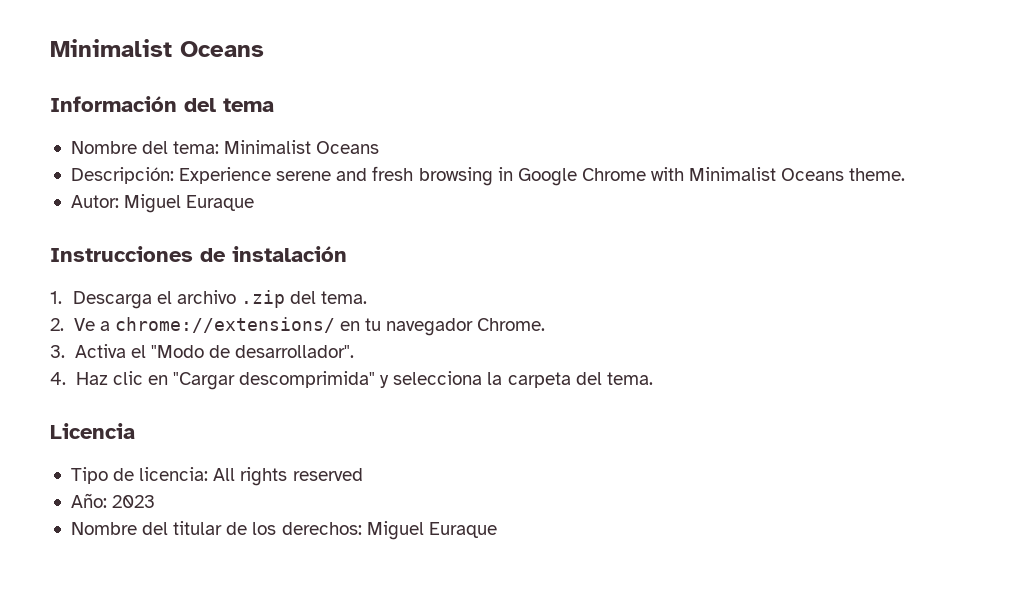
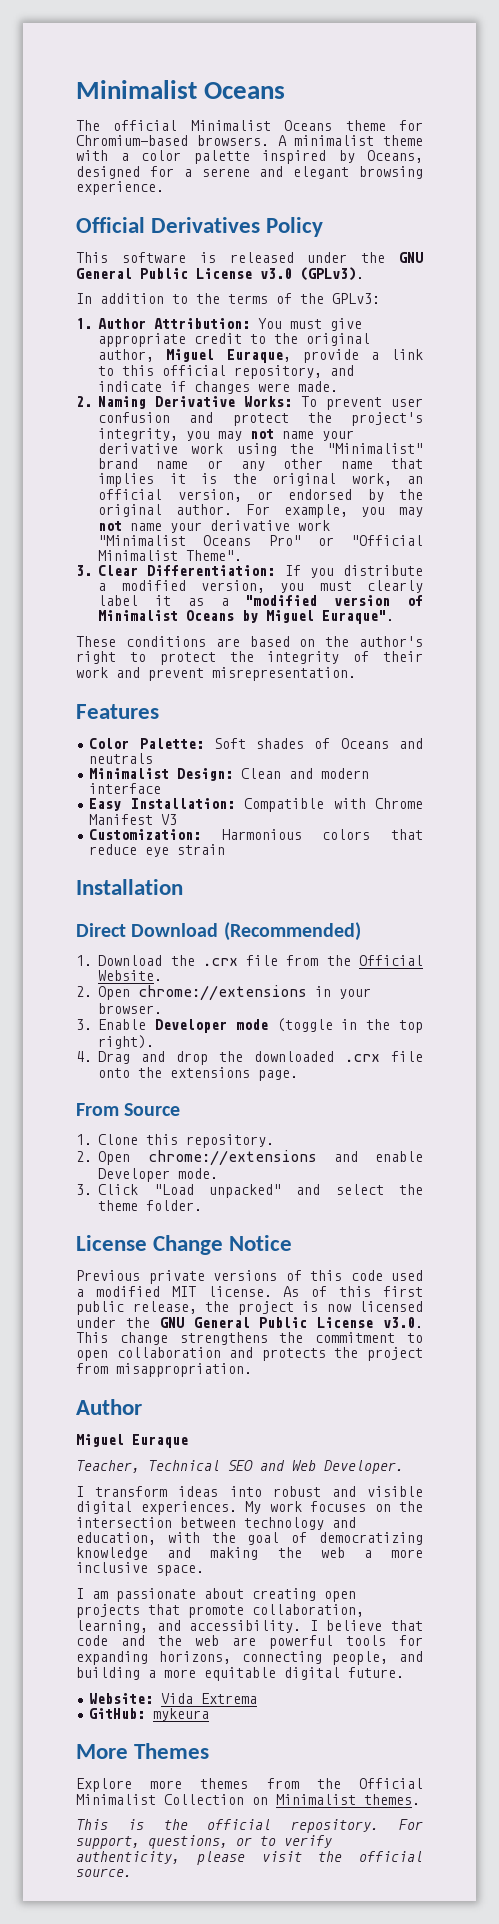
[50,39,264,57] [50,96,274,112] [70,140,380,154] [70,166,906,186] [70,194,255,213] [50,246,347,262] [50,290,368,309] [50,317,546,336] [50,344,355,358] [50,371,653,390] [50,423,135,439] [70,467,363,486] [70,493,156,508] [70,521,497,540] Minimalist Oceans // Información del tema // Nombre del tema: Minimalist Oceans // Descripción: Experience serene and fresh browsing in Google Chrome with Minimalist Oceans theme. // Autor: Miguel Euraque // Instrucciones de instalación // 1. Descarga el archivo .zip del tema. // 2. Ve a chrome://extensions/ en tu navegador Chrome. // 3. Activa el "Modo de desarrollador". // 4. Haz clic en "Cargar descomprimida" y selecciona la carpeta del tema. // Licencia // Tipo de licencia: All rights reserved // Año: 2023 // Nombre del titular de los derechos: Miguel Euraque -> [76,80,286,99] [76,120,423,131] [76,135,423,146] [76,150,423,164] [76,166,423,179] [76,181,164,195] [76,217,324,237] [76,252,423,263] [76,267,364,281] [76,293,380,304] [76,318,363,331] [98,333,371,347] [98,349,423,363] [98,365,355,379] [98,381,339,394] [76,396,423,410] [98,412,424,426] [98,428,355,441] [98,443,424,456] [98,458,423,471] [98,473,423,487] [98,489,424,502] [98,504,423,518] [98,520,331,533] [98,535,424,546] [98,550,243,561] [76,565,424,578] [98,580,423,593] [98,595,424,606] [98,610,395,624] [76,636,424,647] [76,651,423,665] [76,667,356,681] [76,704,159,719] [89,738,424,749] [89,753,154,764] [89,768,370,781] [89,783,162,794] [89,798,423,812] [89,814,178,825] [89,829,423,840] [89,844,226,857] [76,879,183,895] [76,922,361,941] [76,955,423,966] [98,970,163,981] [76,985,372,1001] [98,1003,163,1014] [76,1018,424,1033] [98,1035,155,1049] [76,1051,423,1065] [98,1067,299,1081] [76,1103,181,1116] [76,1134,275,1148] [76,1150,423,1166] [98,1168,219,1182] [76,1184,423,1198] [98,1200,203,1211] [76,1235,293,1255] [76,1270,423,1284] [76,1286,423,1297] [76,1301,423,1315] [76,1317,423,1328] [76,1332,424,1345] [76,1347,423,1361] [76,1363,252,1377] [76,1399,142,1415] [76,1434,188,1448] [76,1460,404,1474] [76,1486,423,1497] [76,1501,423,1515] [76,1517,356,1530] [76,1532,423,1545] [76,1547,423,1560] [76,1562,204,1576] [76,1588,356,1602] [76,1604,364,1618] [76,1620,423,1633] [76,1635,423,1649] [76,1651,423,1665] [76,1667,404,1681] [89,1693,258,1704] [89,1708,210,1721] [76,1743,210,1759] [76,1778,423,1792] [76,1794,420,1805] [76,1819,424,1833] [76,1835,332,1849] [76,1851,423,1865] [76,1868,132,1877] Minimalist Oceans // The official Minimalist Oceans theme for Chromium-based browsers. A minimalist theme with a color palette inspired by Oceans, designed for a serene and elegant browsing experience. // Official Derivatives Policy // This software is released under the GNU General Public License v3.0 (GPLv3). // In addition to the terms of the GPLv3: // 1. Author Attribution: You must give appropriate credit to the original author, Miguel Euraque, provide a link to this official repository, and indicate if changes were made. // 2. Naming Derivative Works: To prevent user confusion and protect the project's integrity, you may not name your derivative work using the "Minimalist" brand name or any other name that implies it is the original work, an official version, or endorsed by the original author. For example, you may not name your derivative work "Minimalist Oceans Pro" or "Official Minimalist Theme". // 3. Clear Differentiation: If you distribute a modified version, you must clearly label it as a "modified version of Minimalist Oceans by Miguel Euraque". // These conditions are based on the author's right to protect the integrity of their work and prevent misrepresentation. // Features // Color Palette: Soft shades of Oceans and neutrals // Minimalist Design: Clean and modern interface // Easy Installation: Compatible with Chrome Manifest V3 // Customization: Harmonious colors that reduce eye strain // Installation // Direct Download (Recommended) // 1. Download the .crx file from the Official Website. // 2. Open chrome://extensions in your browser. // 3. Enable Developer mode (toggle in the top right). // 4. Drag and drop the downloaded .crx file onto the extensions page. // From Source // 1. Clone this repository. // 2. Open chrome://extensions and enable Developer mode. // 3. Click "Load unpacked" and select the theme folder. // License Change Notice // Previous private versions of this code used a modified MIT license. As of this first public release, the project is now licensed under the GNU General Public License v3.0. This change strengthens the commitment to open collaboration and protects the project from misappropriation. // Author // Miguel Euraque // Teacher, Technical SEO and Web Developer. // I transform ideas into robust and visible digital experiences. My work focuses on the intersection between technology and education, with the goal of democratizing knowledge and making the web a more inclusive space. // I am passionate about creating open projects that promote collaboration, learning, and accessibility. I believe that code and the web are powerful tools for expanding horizons, connecting people, and building a more equitable digital future. // Website: Vida Extrema // GitHub: mykeura // More Themes // Explore more themes from the Official Minimalist Collection on Minimalist themes. // This is the official repository. For support, questions, or to verify authenticity, please visit the official source.

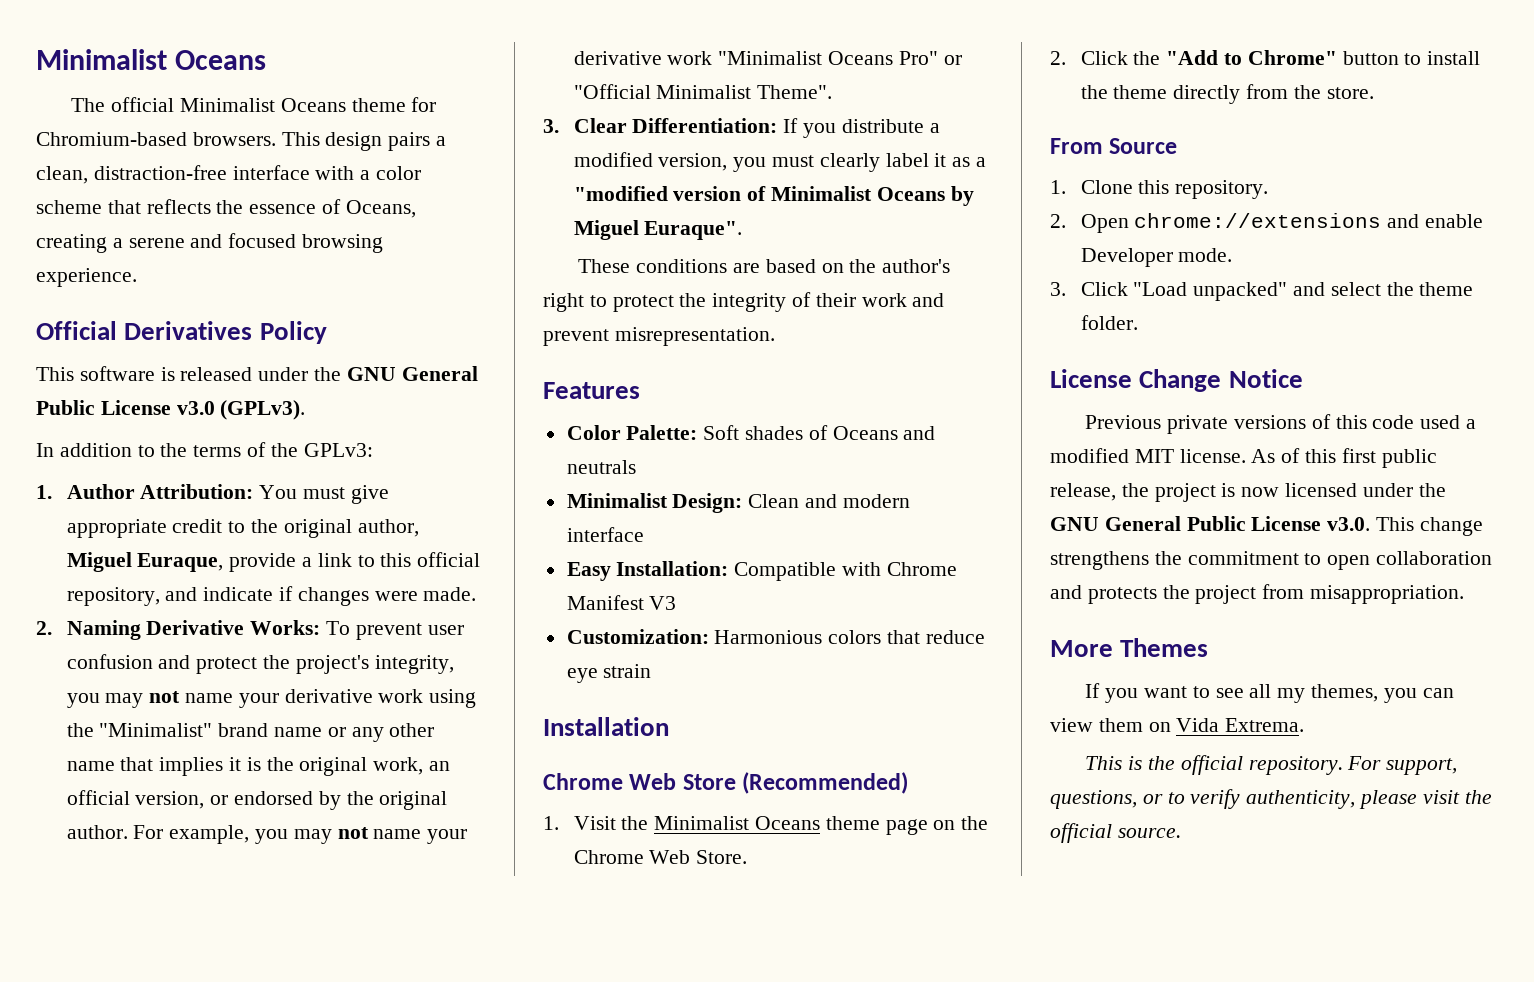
[277,135,423,146] [76,150,423,164] [76,166,174,179] A minimalist theme with a color palette inspired by Oceans, designed for -> [281,132,447,151] [36,165,422,184] [36,199,416,218] [36,234,107,253] This design pairs a clean, distraction-free interface with a color scheme that reflects the essence of Oceans, creating
[293,166,350,179] elegant -> [228,233,297,248] focused
[76,923,219,937] Direct Download -> [543,773,736,790] Chrome Web Store
[98,955,423,966] [98,970,163,981] [76,985,372,1001] [98,1003,163,1014] [76,1018,424,1033] [98,1035,155,1049] [76,1051,423,1065] [98,1067,299,1081] Download the .crx file from the Official Website. // 2. Open chrome://extensions in your browser. // 3. Enable Developer mode (toggle in the top right). // 4. Drag and drop the downloaded .crx file onto the extensions page. -> [573,816,989,835] [573,850,748,864] [1050,50,1481,65] [1080,84,1374,104] Visit the Minimalist Oceans theme page on the Chrome Web Store. // 2. Click the "Add to Chrome" button to install the theme directly from the store.
[76,1399,142,1415] [76,1434,188,1448] [76,1460,404,1474] [76,1486,423,1497] [76,1501,423,1515] [76,1517,356,1530] [76,1532,423,1545] [76,1547,423,1560] [76,1562,204,1576] [76,1588,356,1602] [76,1604,364,1618] [76,1620,423,1633] [76,1635,423,1649] [76,1651,423,1665] [76,1667,404,1681] [89,1693,258,1704] [89,1708,210,1721] [76,1743,210,1759] [76,1778,423,1792] [76,1794,420,1805] Author // Miguel Euraque // Teacher, Technical SEO and Web Developer. // I transform ideas into robust and visible digital experiences. My work focuses on the intersection between technology and education, with the goal of democratizing knowledge and making the web a more inclusive space. // I am passionate about creating open projects that promote collaboration, learning, and accessibility. I believe that code and the web are powerful tools for expanding horizons, connecting people, and building a more equitable digital future. // Website: Vida Extrema // GitHub: mykeura // More Themes // Explore more themes from the Official Minimalist Collection on Minimalist themes. -> [1050,638,1209,657] [1085,683,1454,703] [1050,718,1305,732] More Themes // If you want to see all my themes, you can view them on Vida Extrema.

